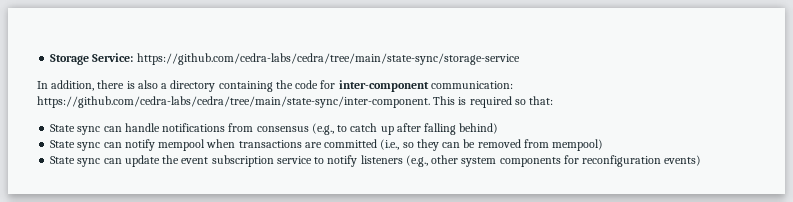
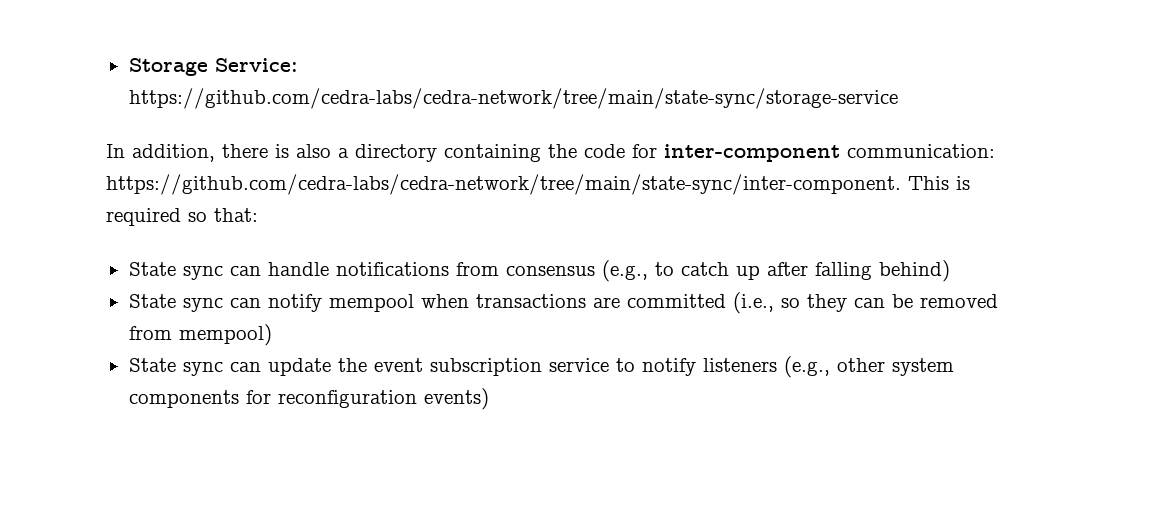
[136,53,520,65] https://github.com/cedra-labs/cedra/tree/main/state-sync/storage-service -> [128,88,898,109] https://github.com/cedra-labs/cedra-network/tree/main/state-sync/storage-service
[37,96,430,108] https://github.com/cedra-labs/cedra/tree/main/state-sync/inter-component. -> [106,174,901,195] https://github.com/cedra-labs/cedra-network/tree/main/state-sync/inter-component.

